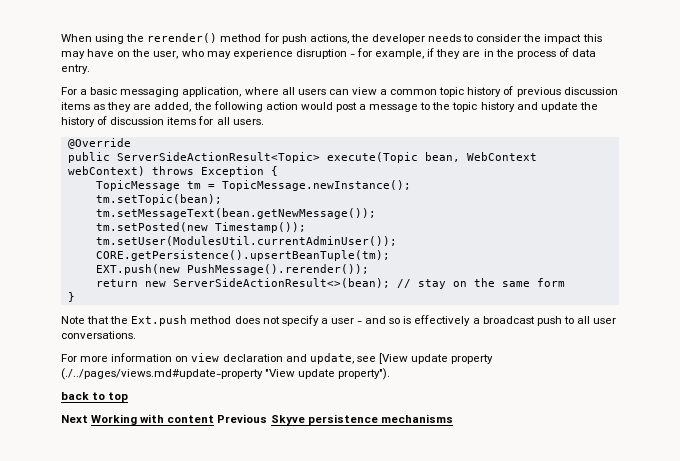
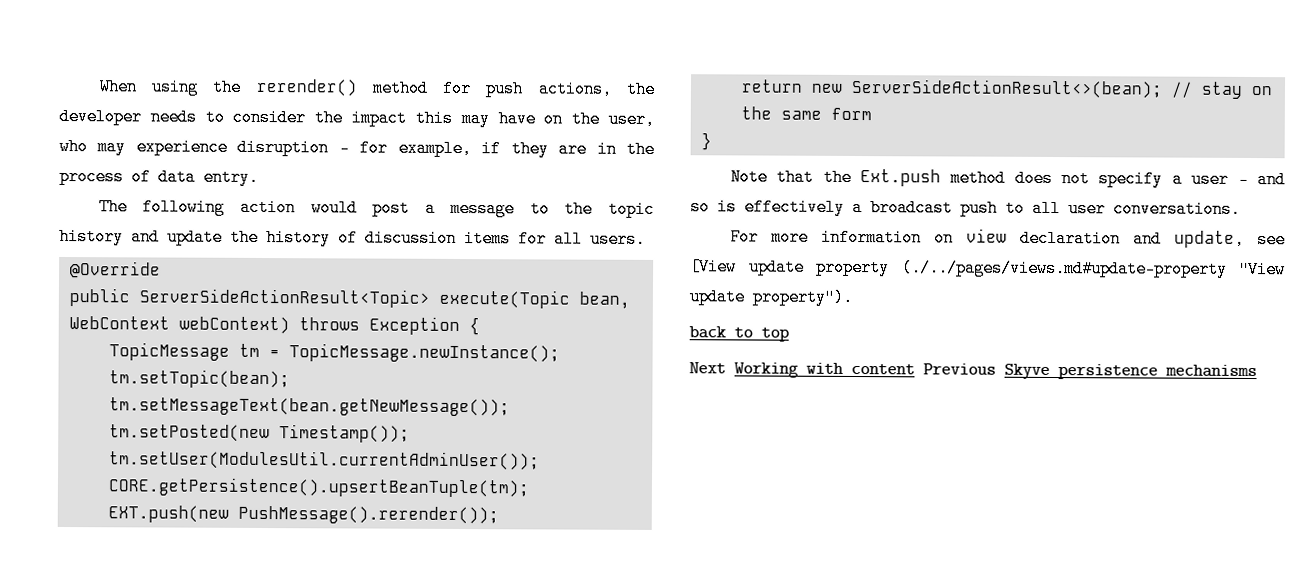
[61,86,618,97] [61,102,212,112] For a basic messaging application, where all users can view a common topic history of previous discussion items as they are added, the -> [98,198,128,216] The

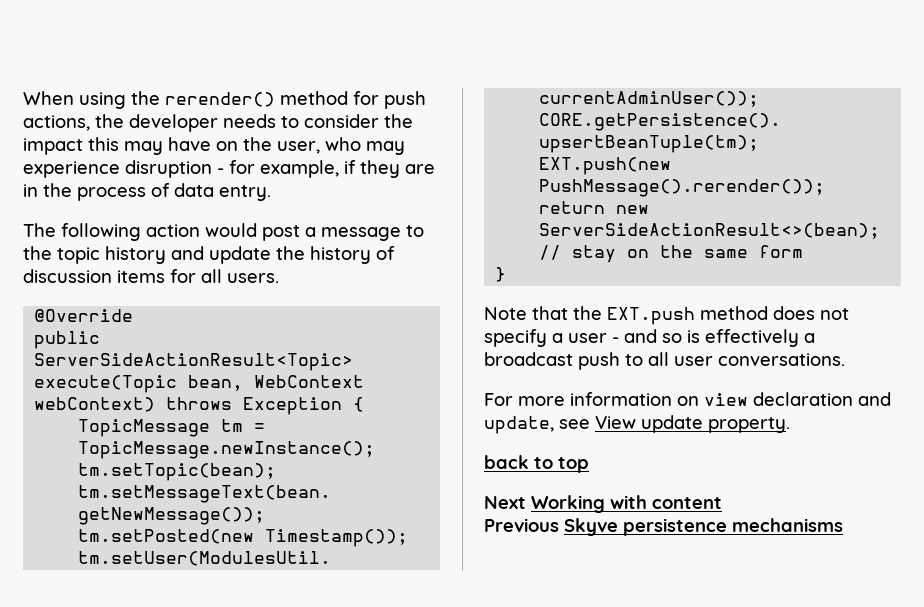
[859,169,941,187] Ext.push -> [607,307,695,325] EXT.push
[690,258,1286,279] [689,288,853,306] [View update property (./../pages/views.md#update-property "View update property"). -> [595,415,790,433] View update property.
(915, 369) none -> (722, 503) //

